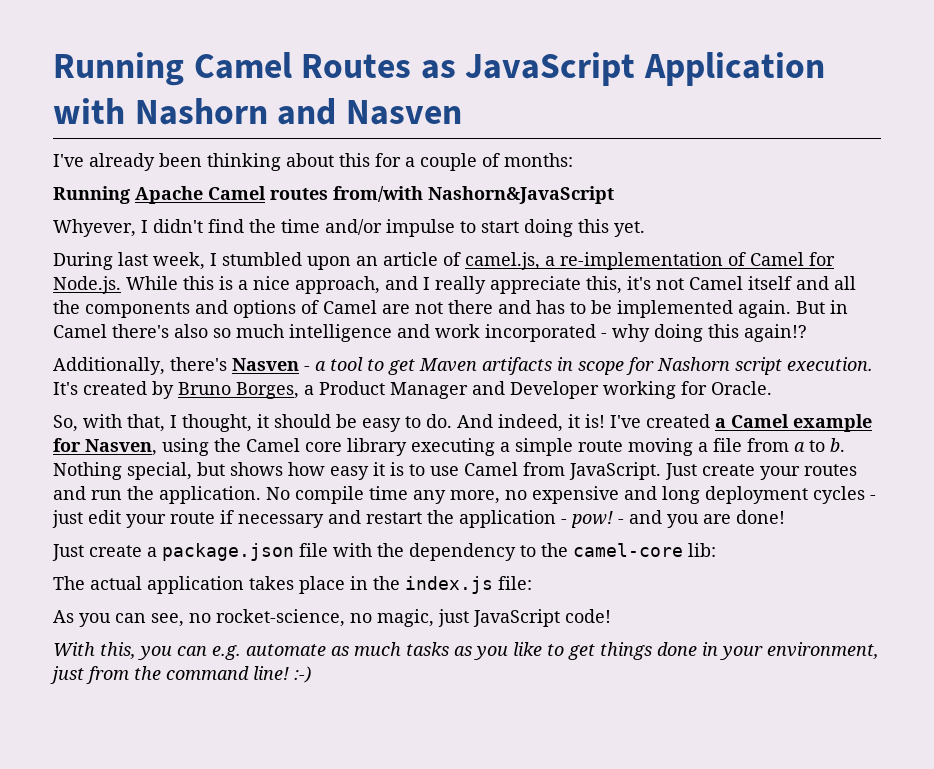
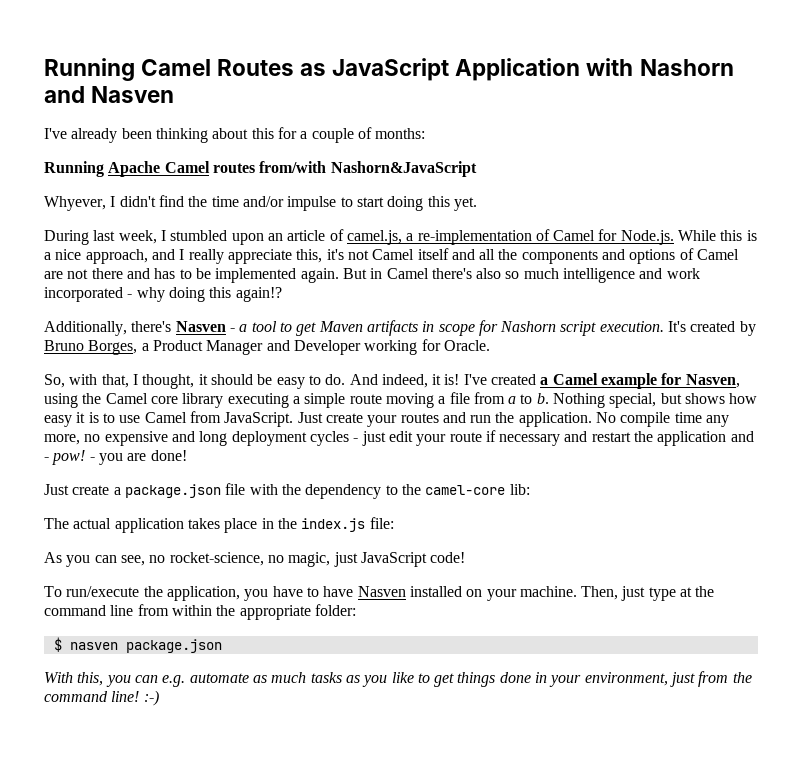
(556, 519) none -> [730,431,754,442] and
[629,510,662,524] and -> (95, 459) none
(611, 616) none -> [44,586,715,601] [44,604,356,620] [53,637,222,653] // To run/execute the application, you have to have Nasven installed on your machine. Then, just type at the command line from within the appropriate folder: // $ nasven package.json

